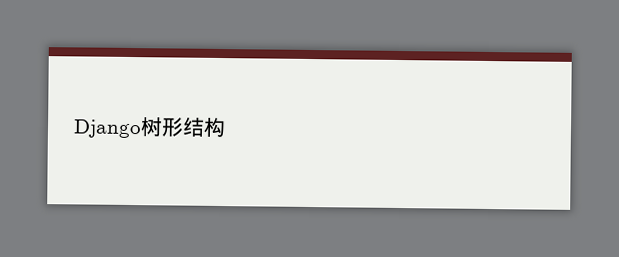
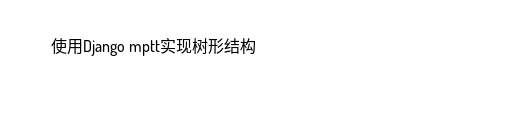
[73,119,142,139] Django -> [51,38,193,56] 使用Django mptt实现

